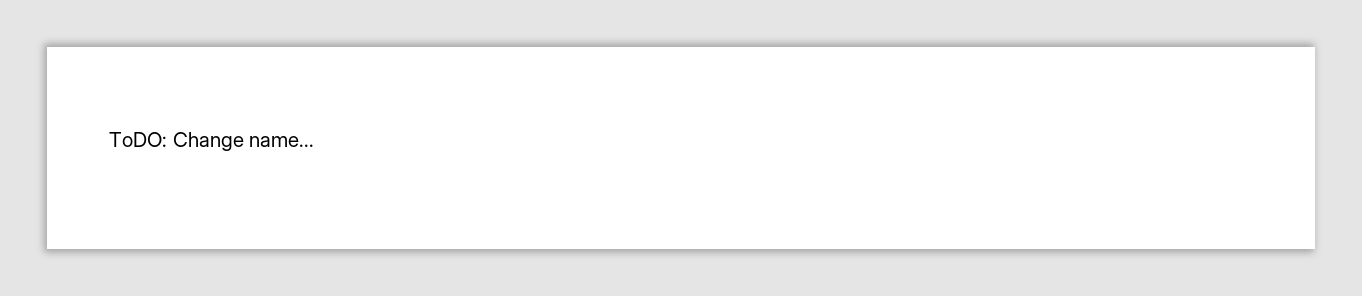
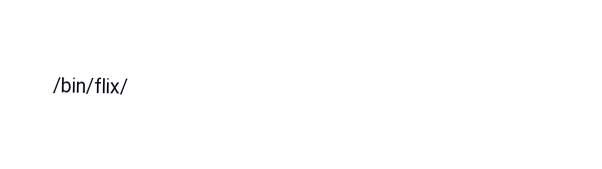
[109,132,315,151] ToDO: Change name... -> [52,76,129,95] /bin/flix/

